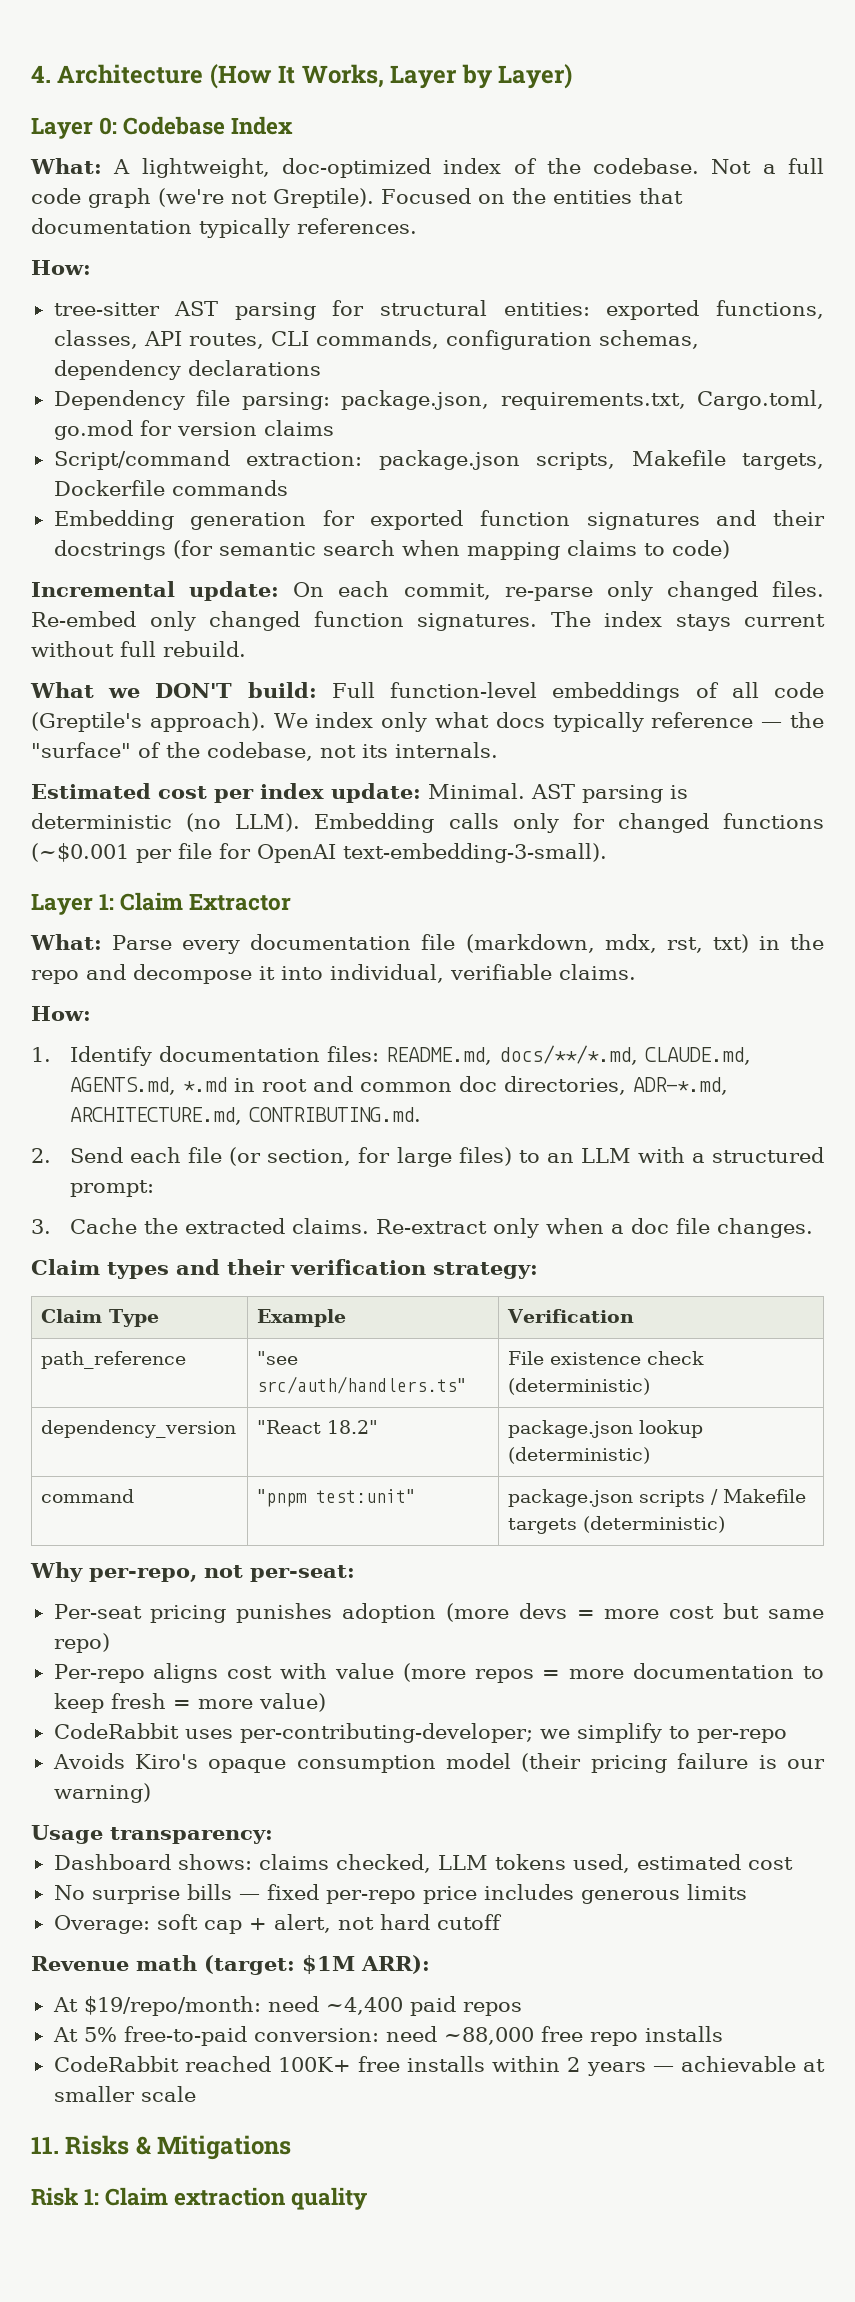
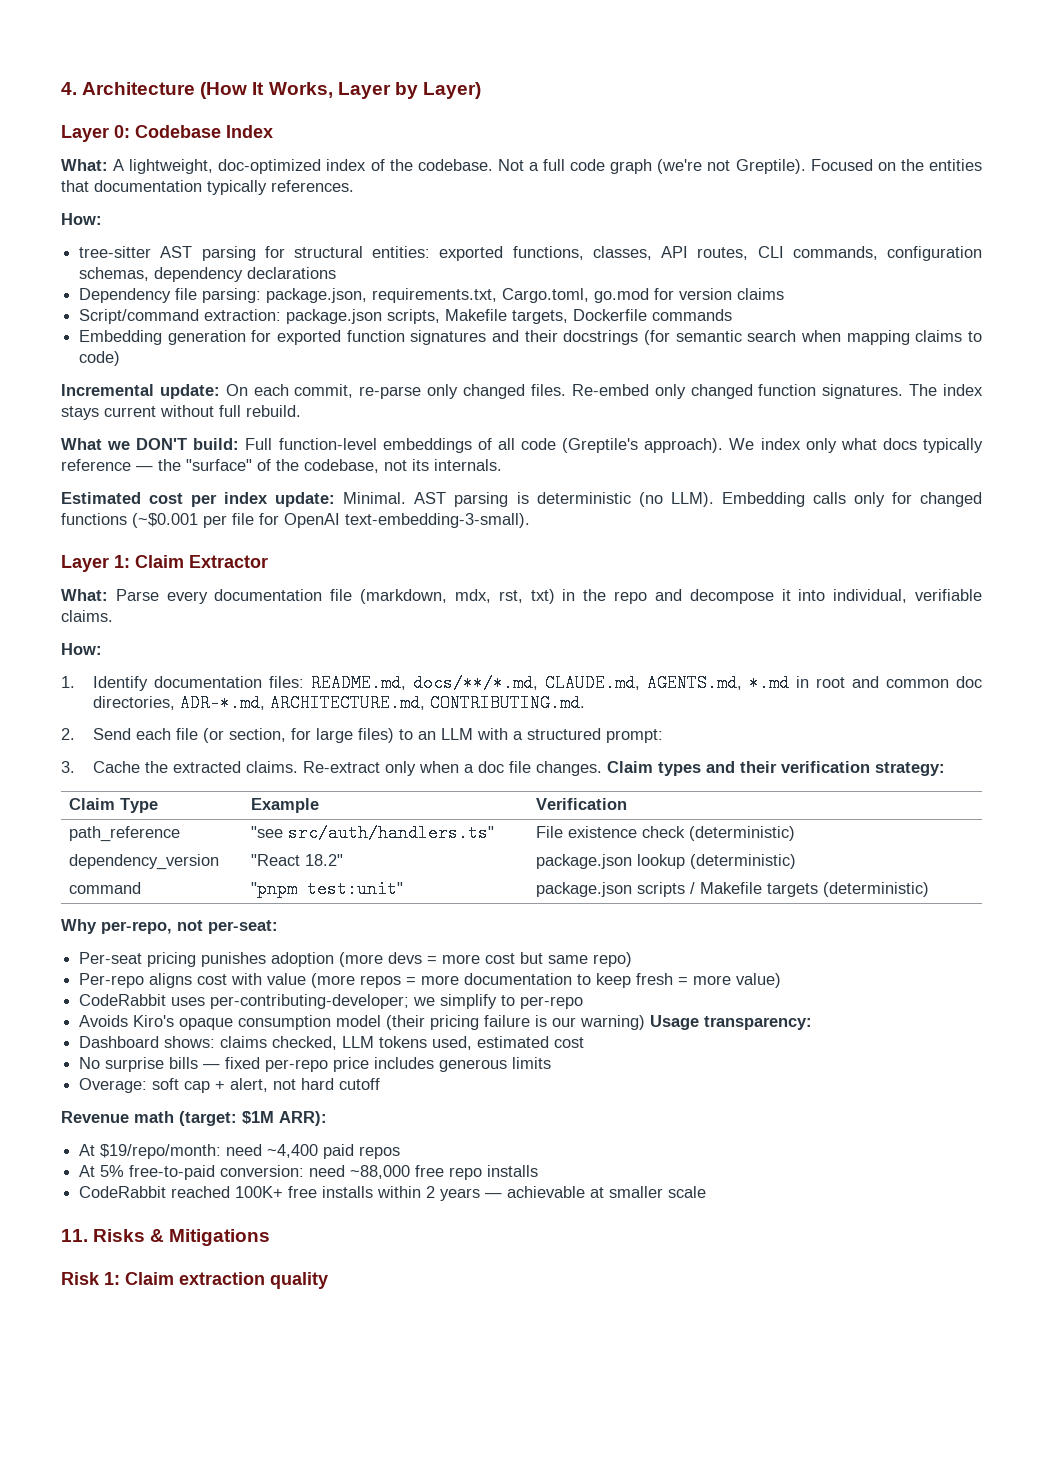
(814, 1228) // -> (603, 768) none
(151, 1793) // -> (646, 1022) none

